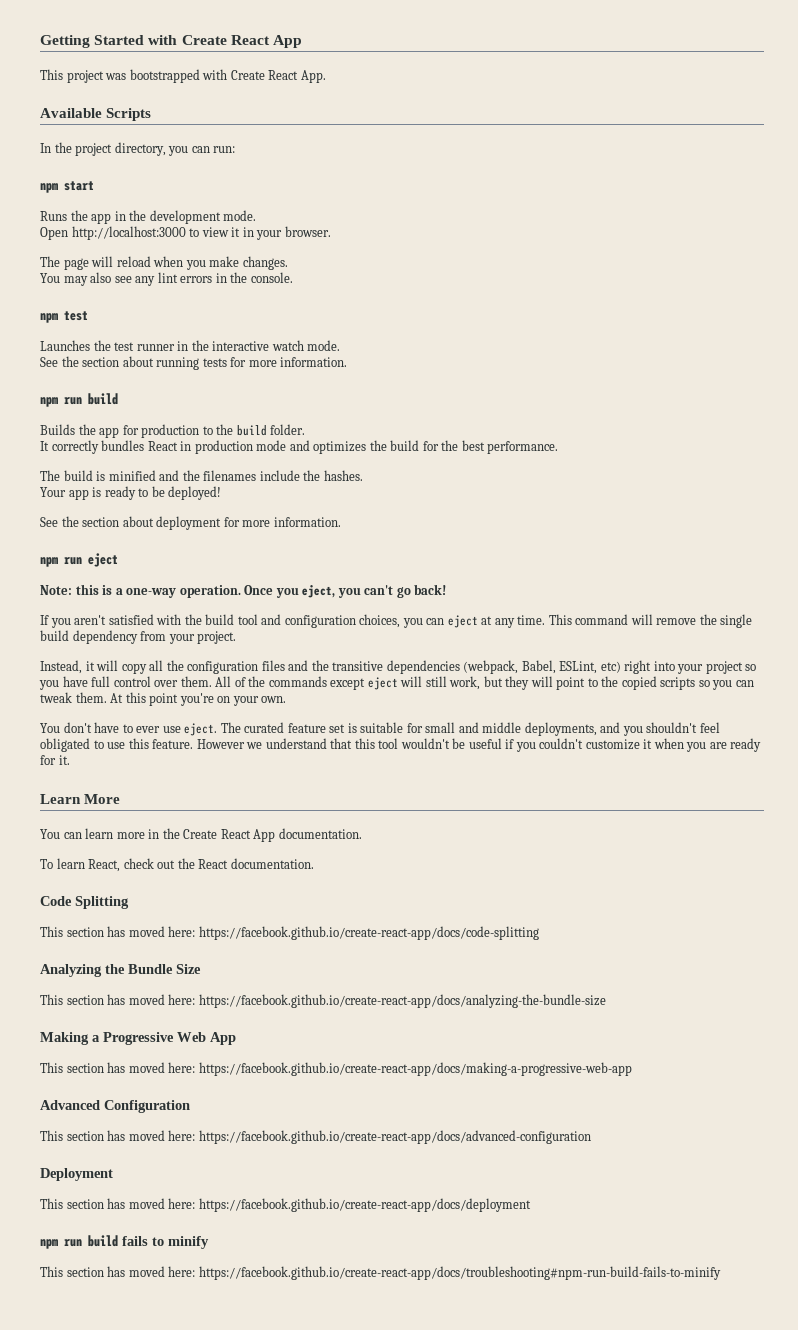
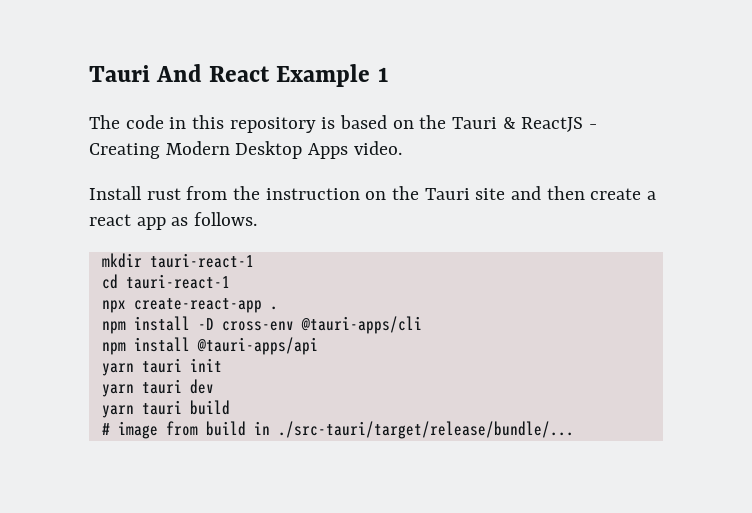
[40,35,302,48] [40,69,326,83] [40,108,152,121] [40,142,236,156] [40,181,94,193] [40,210,257,224] [40,226,331,240] [40,256,288,270] [40,272,293,286] [40,311,88,323] [40,340,341,351] [40,356,348,370] [40,393,118,407] [40,424,306,438] [40,440,559,454] [40,470,363,481] [40,486,222,500] [40,516,341,530] [40,553,118,567] [40,584,447,598] [40,614,753,628] [40,630,237,644] [40,660,757,674] [39,676,754,690] [40,692,287,706] [40,722,720,736] [40,738,762,752] [40,755,70,765] [40,794,121,804] [40,828,362,842] [40,858,314,872] [40,896,129,909] [40,926,539,940] [40,964,201,977] [40,994,606,1008] [40,1032,236,1045] [40,1062,632,1076] [40,1100,190,1113] [40,1130,591,1144] [40,1168,113,1181] [40,1198,531,1212] [40,1235,209,1249] [40,1266,721,1280] Getting Started with Create React App // This project was bootstrapped with Create React App. // Available Scripts // In the project directory, you can run: // npm start // Runs the app in the development mode. // Open http://localhost:3000 to view it in your browser. // The page will reload when you make changes. // You may also see any lint errors in the console. // npm test // Launches the test runner in the interactive watch mode. // See the section about running tests for more information. // npm run build // Builds the app for production to the build folder. // It correctly bundles React in production mode and optimizes the build for the best performance. // The build is minified and the filenames include the hashes. // Your app is ready to be deployed! // See the section about deployment for more information. // npm run eject // Note: this is a one-way operation. Once you eject, you can't go back! // If you aren't satisfied with the build tool and configuration choices, you can eject at any time. This command will remove the single build dependency from your project. // Instead, it will copy all the configuration files and the transitive dependencies (webpack, Babel, ESLint, etc) right into your project so you have full control over them. All of the commands except eject will still work, but they will point to the copied scripts so you can tweak them. At this point you're on your own. // You don't have to ever use eject. The curated feature set is suitable for small and middle deployments, and you shouldn't feel obligated to use this feature. However we understand that this tool wouldn't be useful if you couldn't customize it when you are ready for it. // Learn More // You can learn more in the Create React App documentation. // To learn React, check out the React documentation. // Code Splitting // This section has moved here: https://facebook.github.io/create-react-app/docs/code-splitting // Analyzing the Bundle Size // This section has moved here: https://facebook.github.io/create-react-app/docs/analyzing-the-bundle-size // Making a Progressive Web App // This section has moved here: https://facebook.github.io/create-react-app/docs/making-a-progressive-web-app // Advanced Configuration // This section has moved here: https://facebook.github.io/create-react-app/docs/advanced-configuration // Deployment // This section has moved here: https://facebook.github.io/create-react-app/docs/deployment // npm run build fails to minify // This section has moved here: https://facebook.github.io/create-react-app/docs/troubleshooting#npm-run-build-fails-to-minify -> [89,64,389,87] [89,115,598,133] [89,141,402,159] [89,186,657,200] [89,212,258,230] [101,253,254,268] [101,274,230,289] [101,298,278,313] [101,316,422,334] [101,337,318,355] [101,358,222,376] [101,379,214,397] [101,400,230,418] [101,421,574,439] Tauri And React Example 1 // The code in this repository is based on the Tauri & ReactJS - Creating Modern Desktop Apps video. // Install rust from the instruction on the Tauri site and then create a react app as follows. // mkdir tauri-react-1 // cd tauri-react-1 // npx create-react-app . // npm install -D cross-env @tauri-apps/cli // npm install @tauri-apps/api // yarn tauri init // yarn tauri dev // yarn tauri build // # image from build in ./src-tauri/target/release/bundle/...

